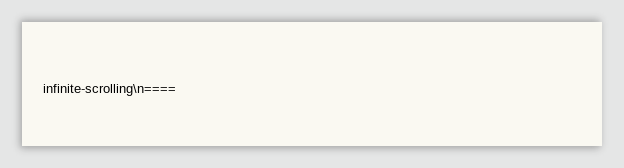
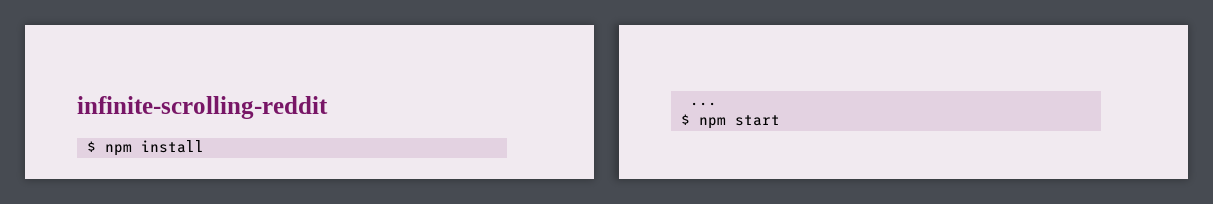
[43,84,176,96] infinite-scrolling\n==== -> [77,96,328,119] [86,140,204,156] [689,102,717,106] [680,114,780,129] infinite-scrolling-reddit // $ npm install // ... // $ npm start

